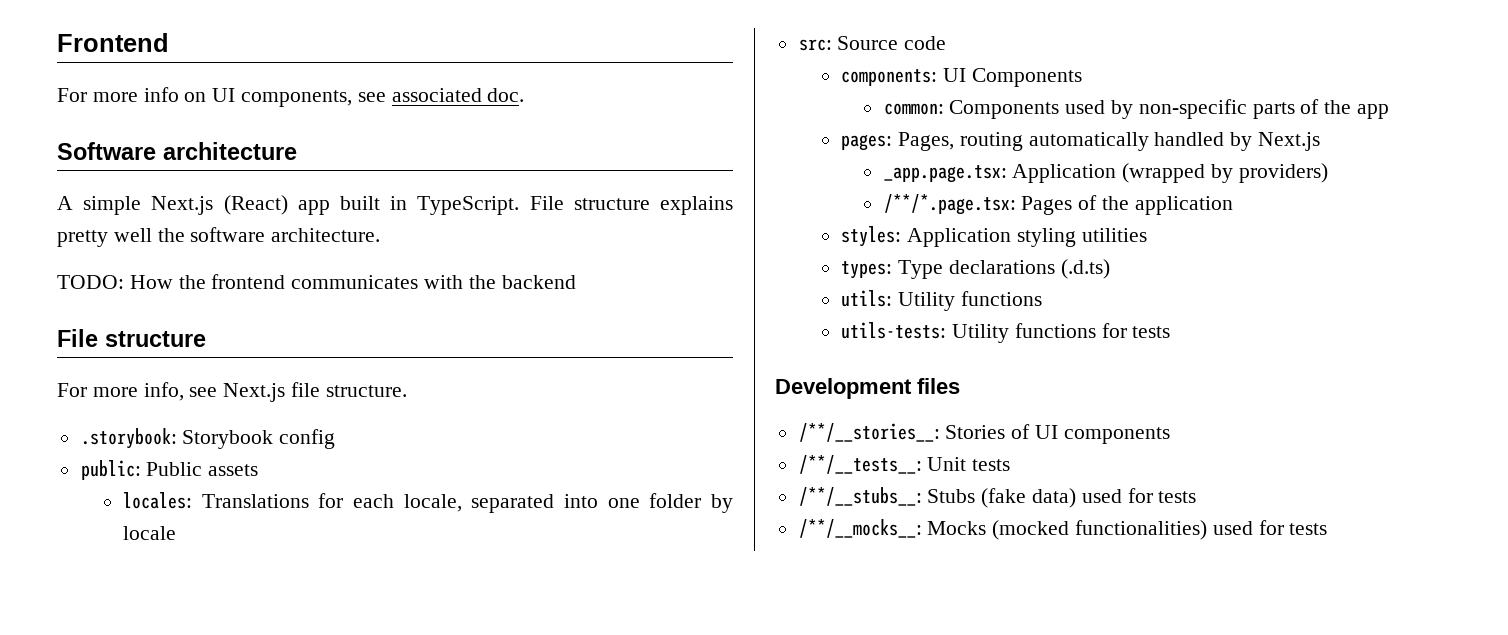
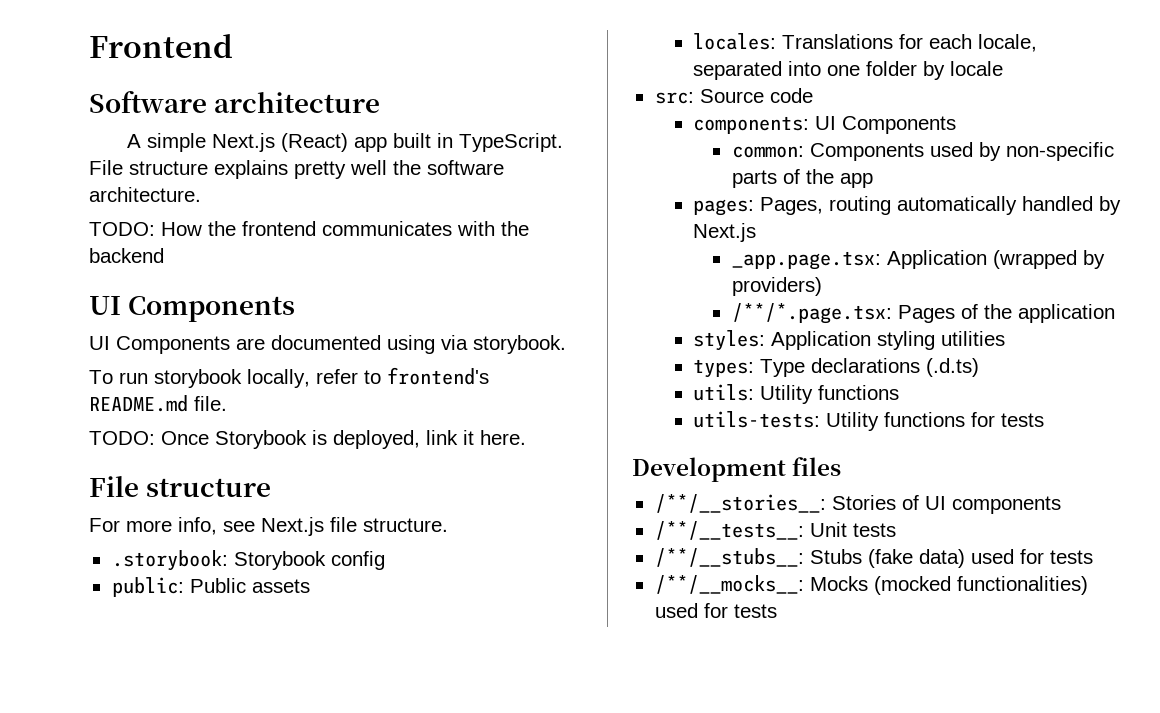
[57,87,525,107] // For more info on UI components, see associated doc. -> (233, 46) none
(576, 282) none -> [89,296,296,322] [89,335,566,354] [89,367,489,388] [89,395,227,412] [89,430,526,449] // UI Components // UI Components are documented using via storybook. // To run storybook locally, refer to frontend's README.md file. // TODO: Once Storybook is deployed, link it here.

